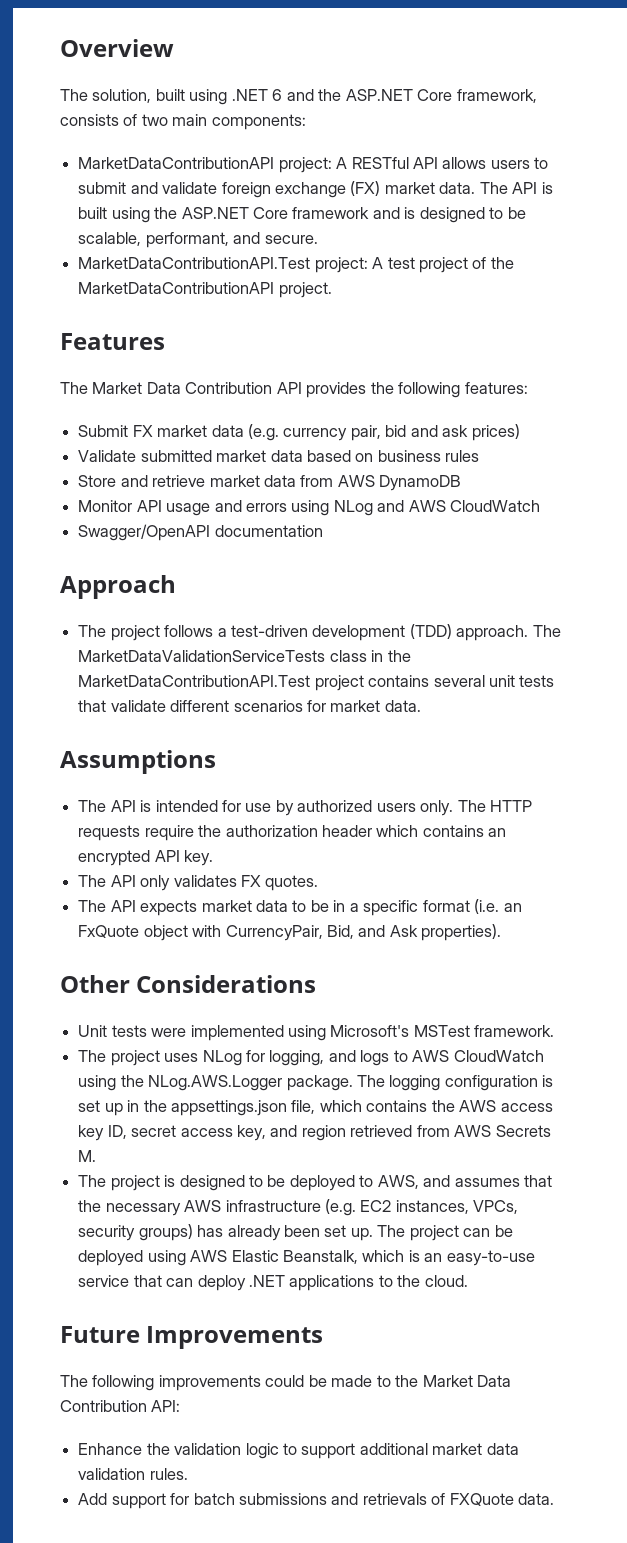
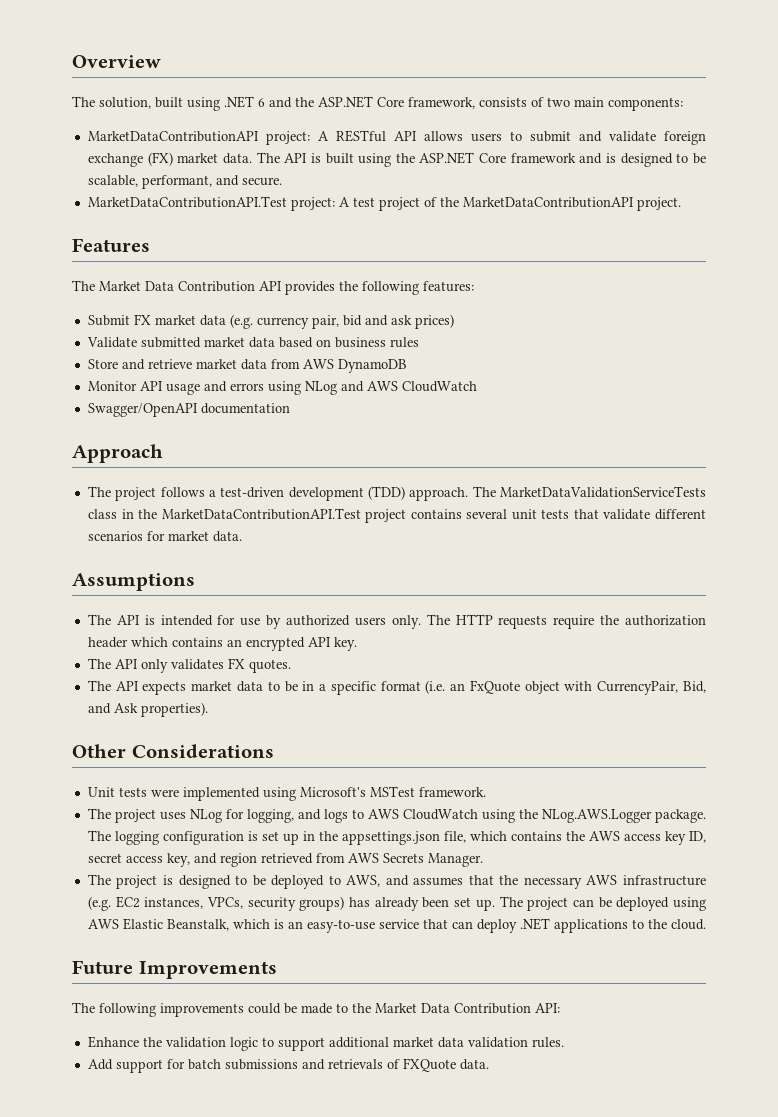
[78,1150,97,1162] M. -> [427,853,483,867] Manager.

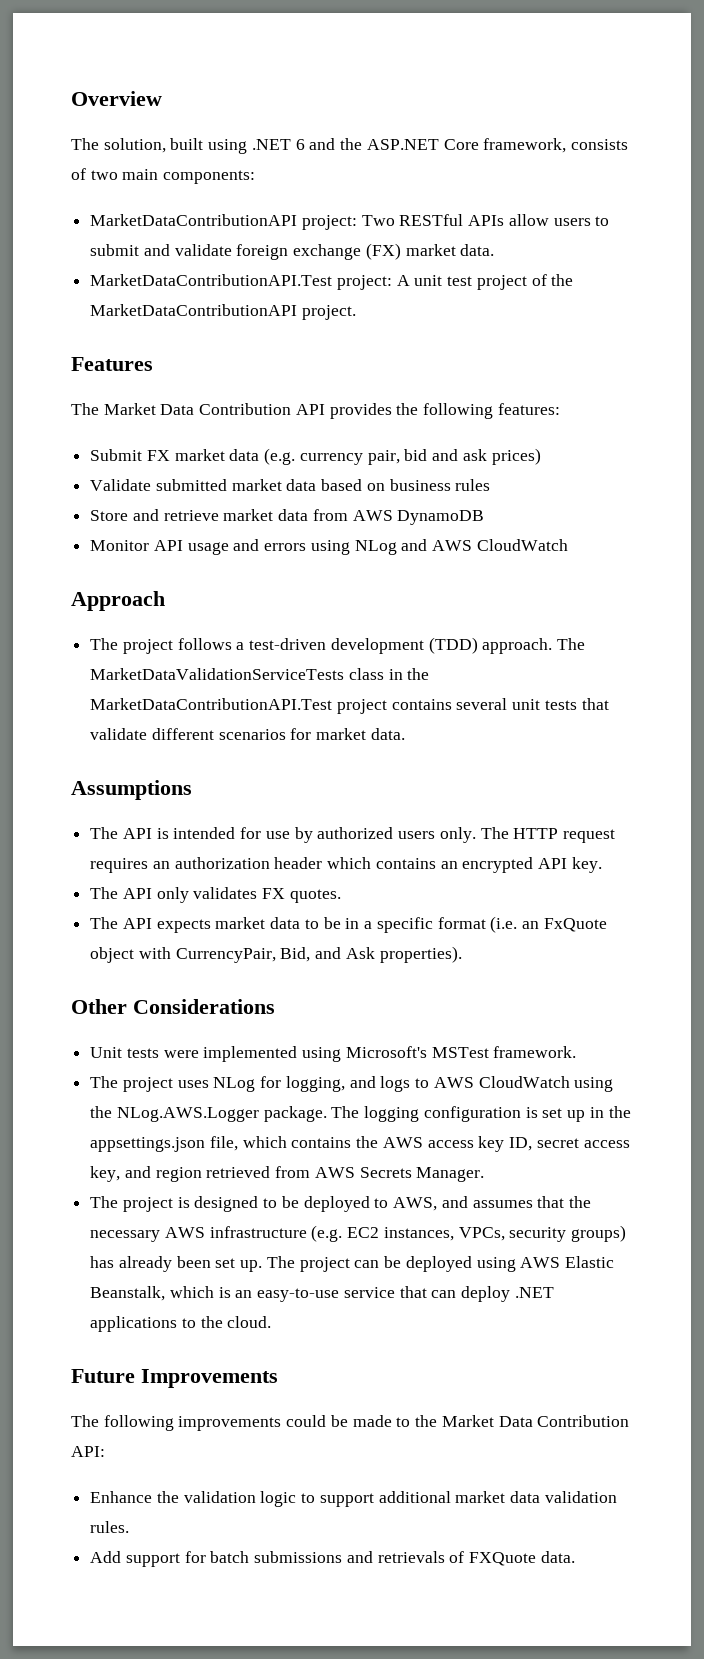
[317,130,463,142] A RESTful API allows -> [361,214,549,226] Two RESTful APIs allow
[256,152,706,167] [87,175,282,189] The API is built using the ASP.NET Core framework and is designed to be scalable, performant, and secure. -> (495, 250) none
(350, 202) none -> [414,275,443,286] unit
[87,403,290,417] // Swagger/OpenAPI documentation -> (568, 545) none
[498,615,620,629] requests require the -> [562,829,615,843] [90,858,170,873] request requires an

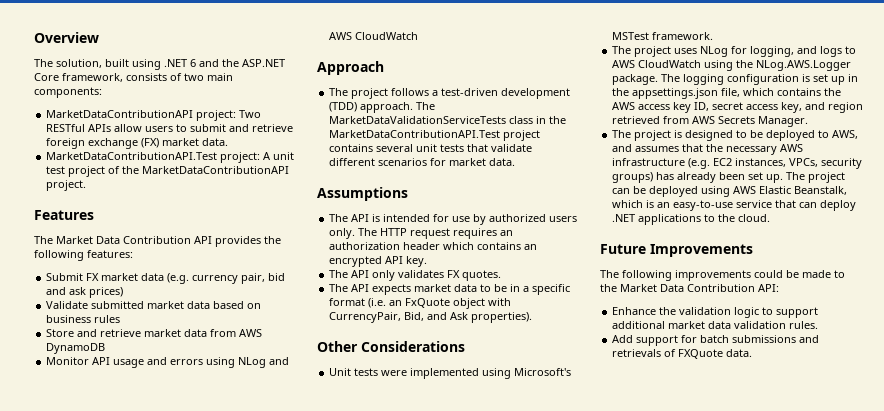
[174,244,232,256] validate -> [252,124,294,132] retrieve

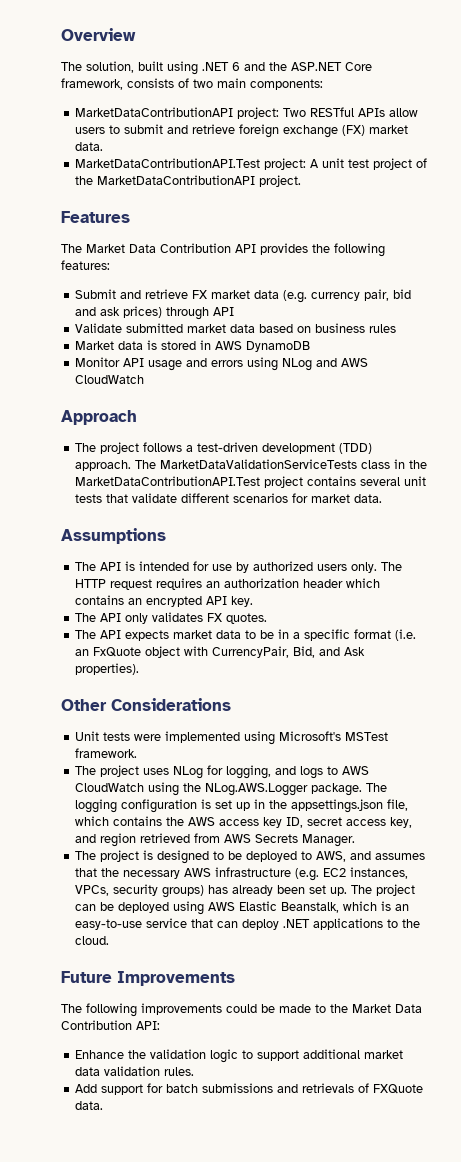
(84, 277) none -> [120,289,189,299] and retrieve
(124, 292) none -> [166,307,235,320] through API
[46,329,237,337] Store and retrieve market data from -> [75,340,212,350] Market data is stored in

